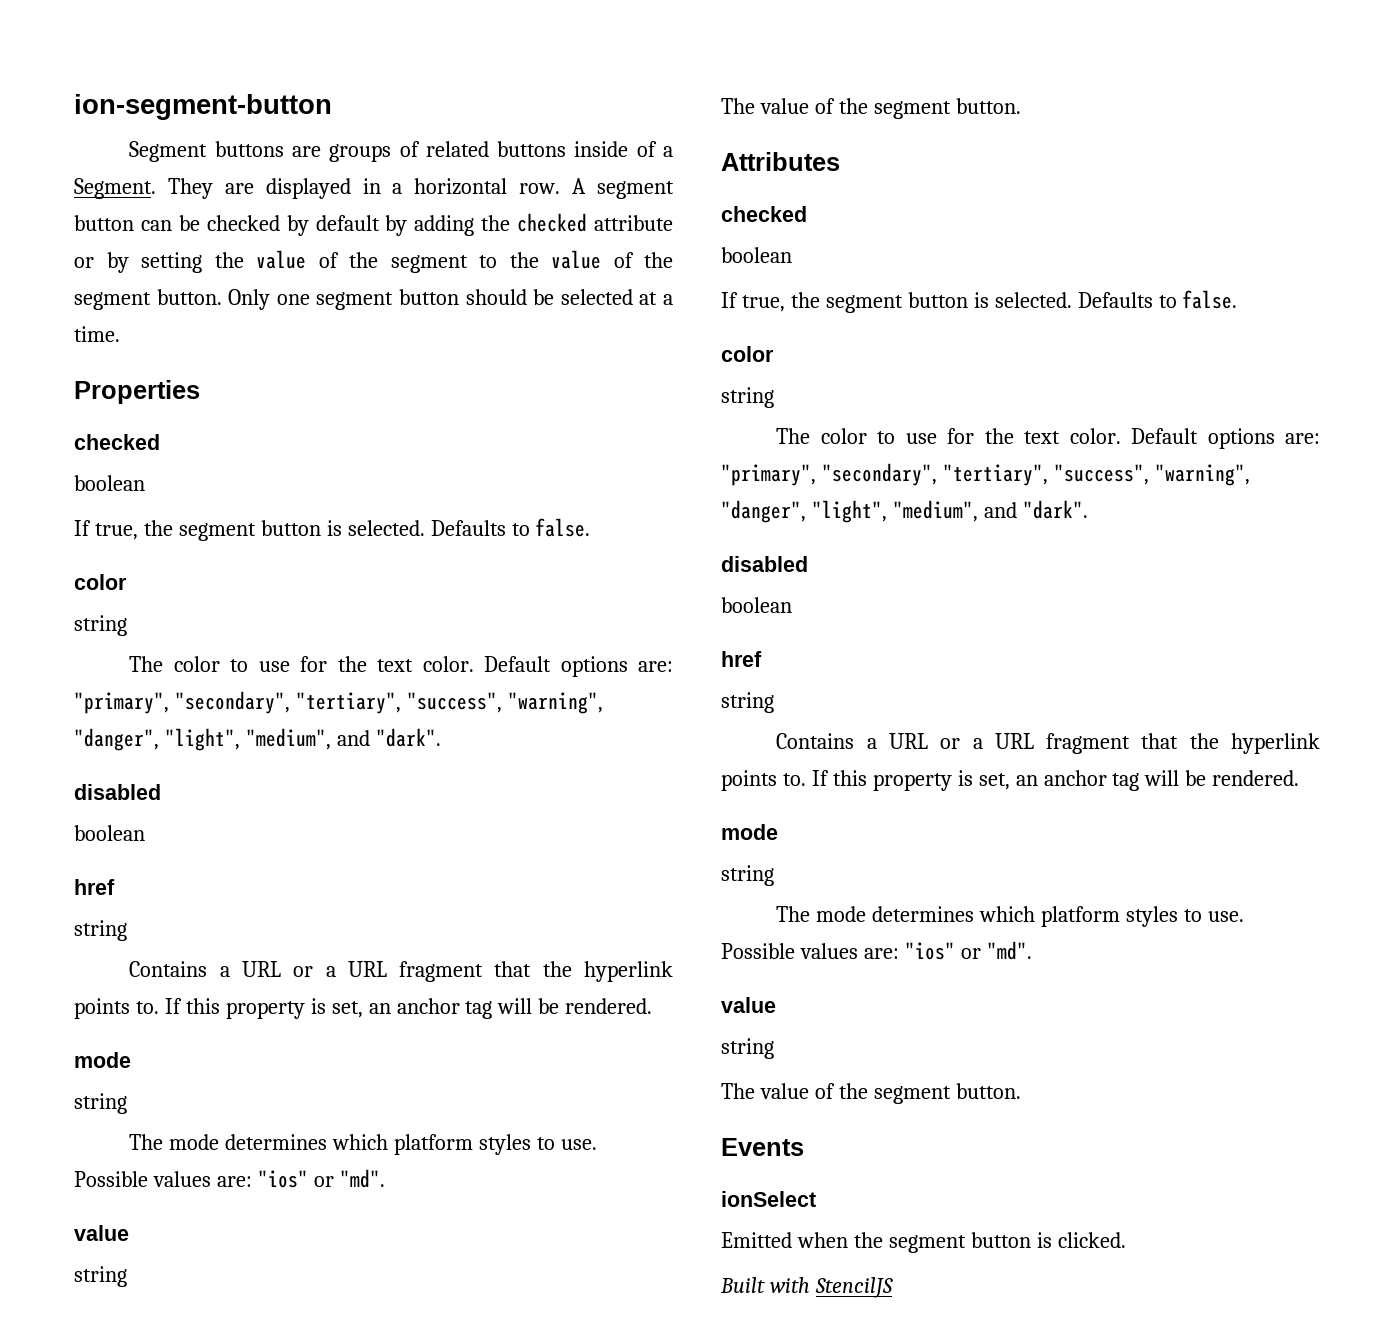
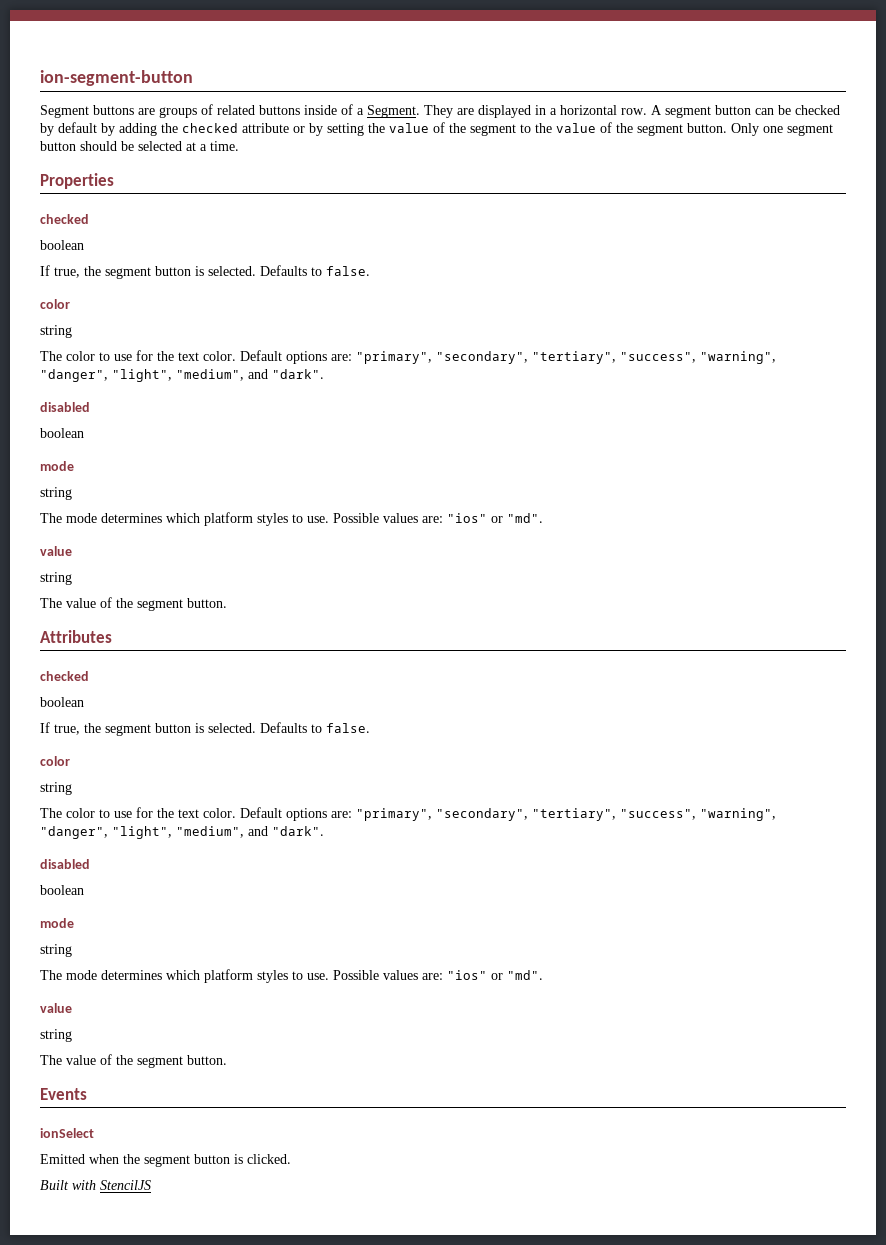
[74,879,115,895] [74,920,127,941] [129,961,673,982] [74,998,653,1019] // href // string // Contains a URL or a URL fragment that the hyperlink points to. If this property is set, an anchor tag will be rendered. -> (84, 433) none
[721,651,762,667] [721,692,774,713] [776,733,1320,754] [721,770,1300,791] // href // string // Contains a URL or a URL fragment that the hyperlink points to. If this property is set, an anchor tag will be rendered. -> (84, 890) none

